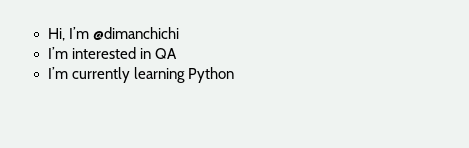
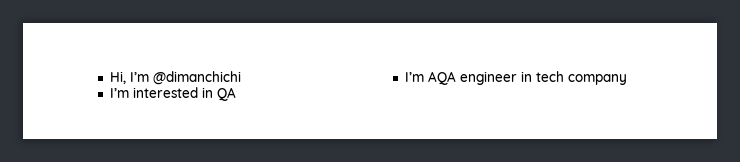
[71,67,234,83] currently learning Python -> [427,71,627,85] AQA engineer in tech company

